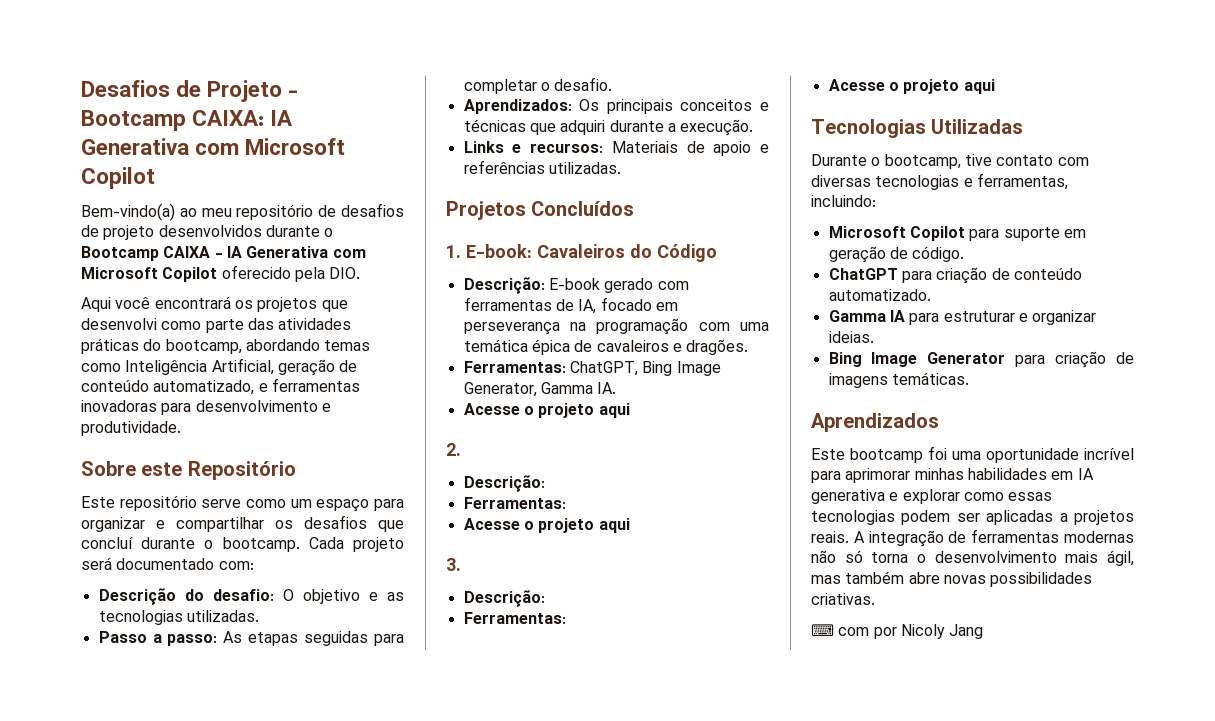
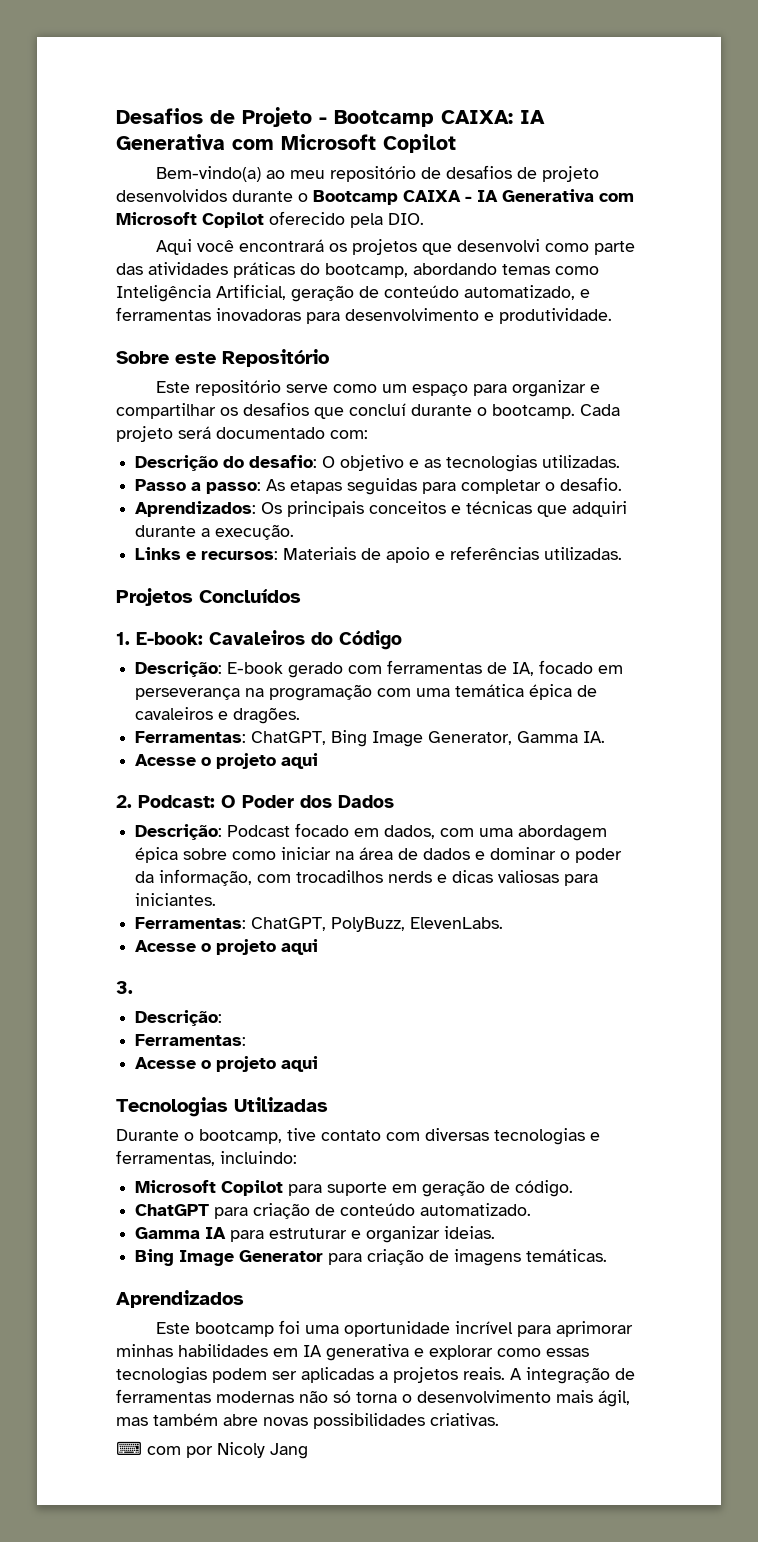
[463,475,545,492] [463,497,566,509] // Descrição: // Ferramentas: -> [138,795,394,808] [135,823,608,841] [135,847,623,863] [135,869,599,886] [135,893,217,906] [135,917,504,932] Podcast: O Poder dos Dados // Descrição: Podcast focado em dados, com uma abordagem épica sobre como iniciar na área de dados e dominar o poder da informação, com trocadilhos nerds e dicas valiosas para iniciantes. // Ferramentas: ChatGPT, PolyBuzz, ElevenLabs.

